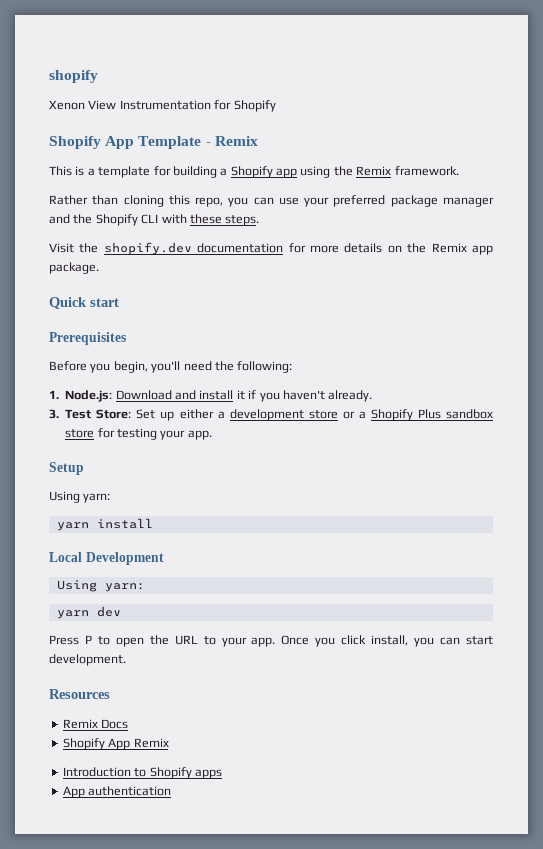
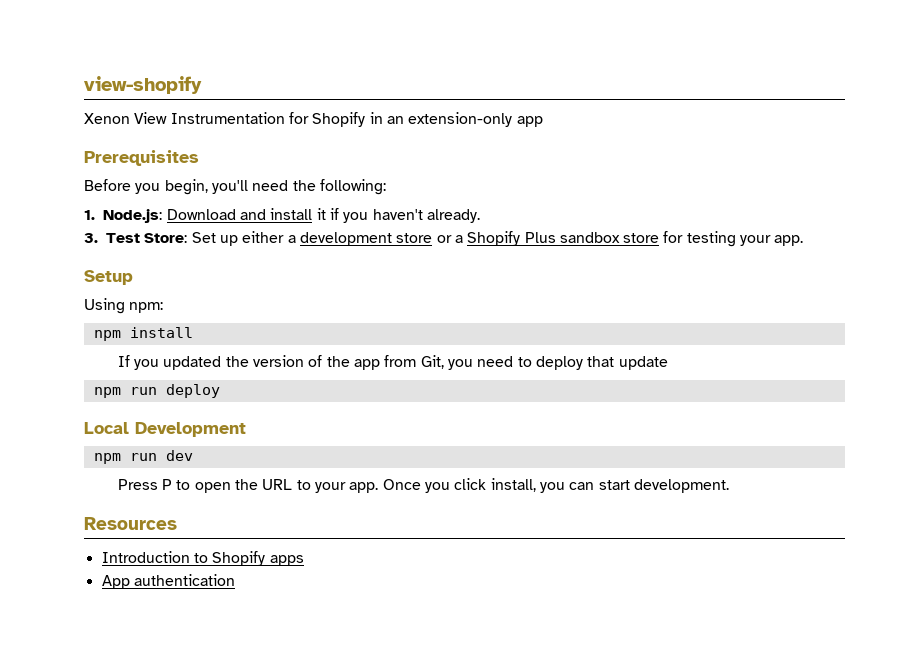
[49,70,98,83] shopify -> [84,76,202,94] view-shopify
[49,136,258,149] [49,166,459,178] [49,195,494,207] [49,214,260,226] [49,242,493,255] [49,262,99,274] [49,297,119,309] // Shopify App Template - Remix // This is a template for building a Shopify app using the Remix framework. // Rather than cloning this repo, you can use your preferred package manager and the Shopify CLI with these steps. // Visit the shopify.dev documentation for more details on the Remix app package. // Quick start -> [369,112,543,127] in an extension-only app
[83,493,111,503] [56,518,153,531] yarn: // yarn install -> [129,302,164,313] [93,327,193,341] [117,355,668,370] [93,384,220,398] npm: // npm install // If you updated the version of the app from Git, you need to deploy that update // npm run deploy
[56,580,145,592] [56,610,89,619] Using yarn: // yarn -> [93,453,157,464] npm run
[62,719,129,729] [62,738,169,750] // Remix Docs // Shopify App Remix -> (177, 523) none

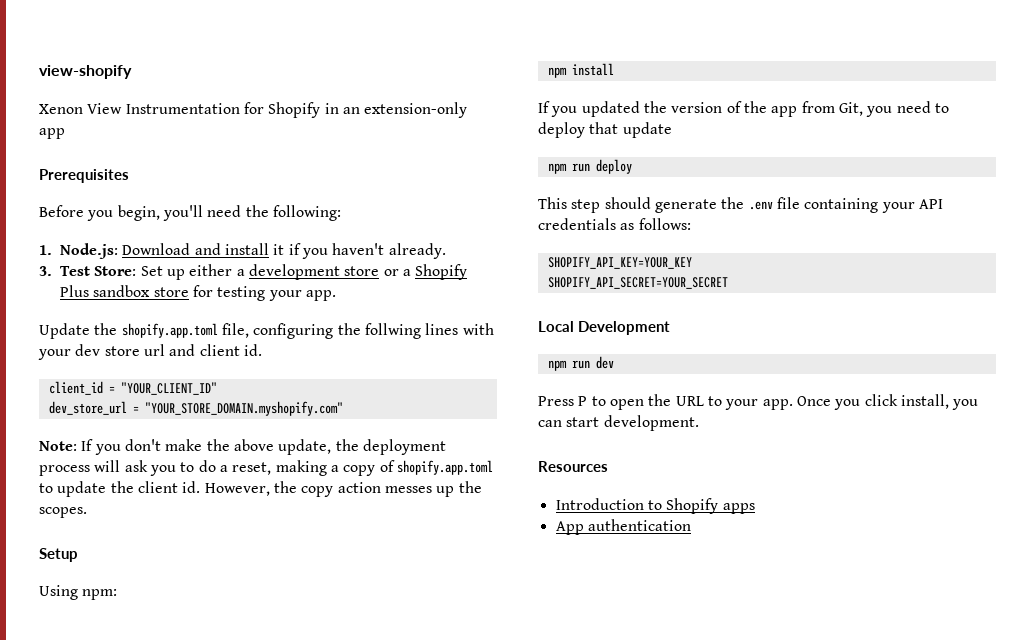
(804, 240) none -> [39,323,494,339] [38,344,262,360] [48,381,217,395] [48,401,343,416] [39,439,446,455] [39,460,493,476] [39,481,482,497] [39,507,87,518] // Update the shopify.app.toml file, configuring the follwing lines with your dev store url and client id. // client_id = "YOUR_CLIENT_ID" // dev_store_url = "YOUR_STORE_DOMAIN.myshopify.com" // Note: If you don't make the above update, the deployment process will ask you to do a reset, making a copy of shopify.app.toml to update the client id. However, the copy action messes up the scopes.
(220, 391) none -> [538,197,943,213] [538,218,691,230] [547,257,692,269] [547,277,728,289] // This step should generate the .env file containing your API credentials as follows: // SHOPIFY_API_KEY=YOUR_KEY // SHOPIFY_API_SECRET=YOUR_SECRET

